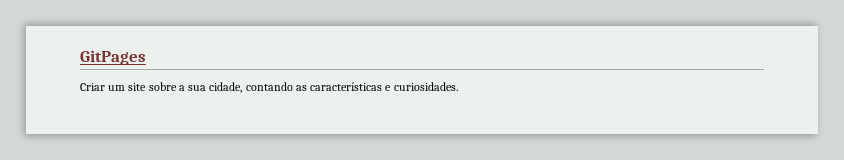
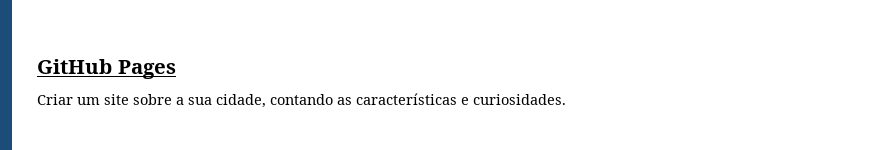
[80,50,146,65] GitPages -> [37,59,176,79] GitHub Pages

